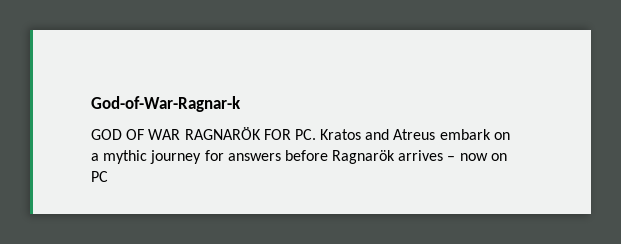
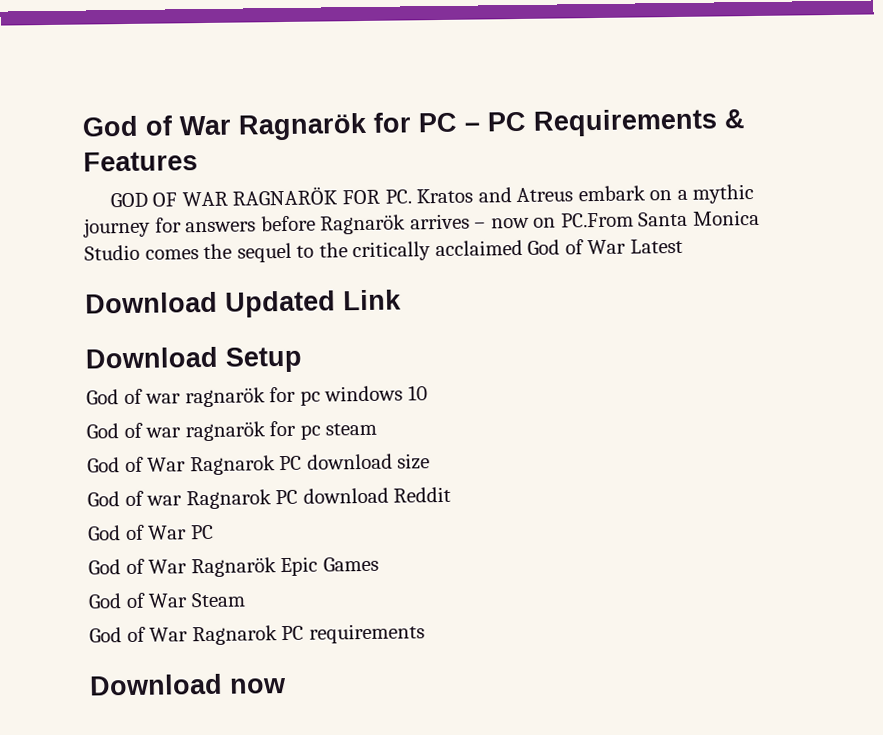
[91,96,241,112] God-of-War-Ragnar-k -> [82,108,745,141] [83,151,198,172] God of War Ragnarök for PC – PC Requirements & Features
[91,171,108,182] PC -> [560,209,760,228] [84,238,683,263] [85,289,402,318] [85,346,303,373] [86,385,428,408] [86,420,378,442] [87,453,431,476] [87,486,452,510] [87,524,214,541] [88,556,379,578] [88,592,246,609] [89,623,425,646] [89,673,287,696] PC.From Santa Monica Studio comes the sequel to the critically acclaimed God of War Latest // Download Updated Link // Download Setup // God of war ragnarök for pc windows 10 // God of war ragnarök for pc steam // God of War Ragnarok PC download size // God of war Ragnarok PC download Reddit // God of War PC // God of War Ragnarök Epic Games // God of War Steam // God of War Ragnarok PC requirements // Download now

